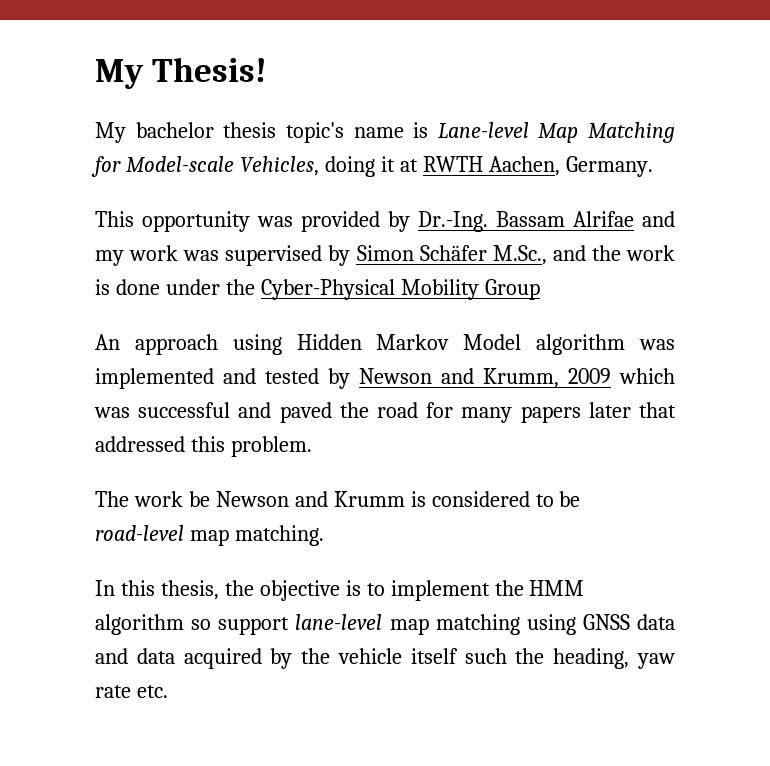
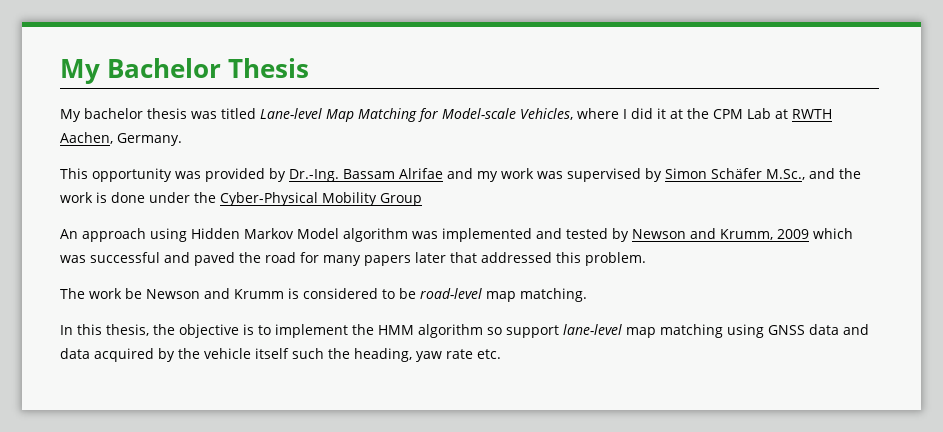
[95,57,268,89] My Thesis! -> [60,58,309,84] My Bachelor Thesis
[285,122,429,143] topic's name is -> [191,108,256,119] was titled
[324,156,395,177] doing it -> [577,108,771,119] where I did it at the CPM Lab

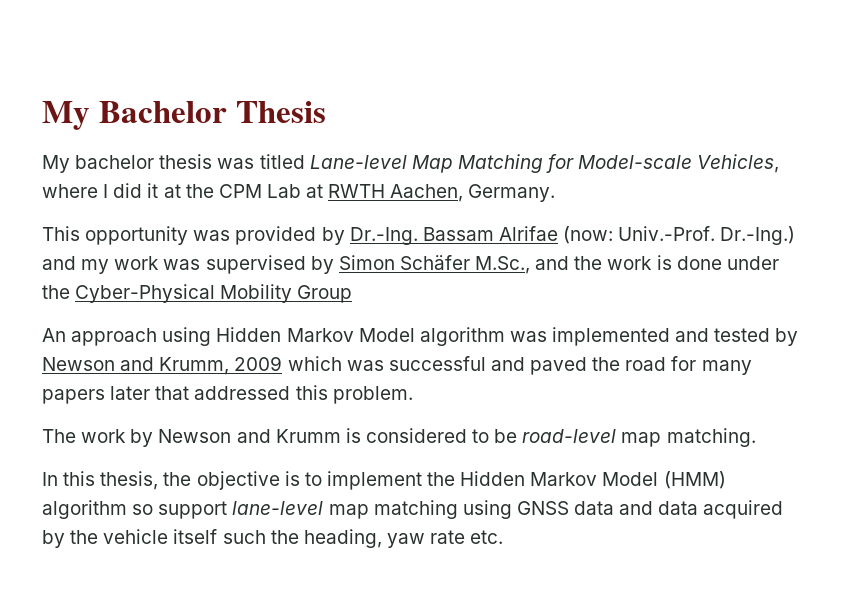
(443, 173) none -> [563,226,796,245] (now: Univ.-Prof. Dr.-Ing.)
[125,288,142,299] be -> [130,429,154,447] by
[378,325,414,335] HMM -> [460,471,726,489] Hidden Markov Model (HMM)

